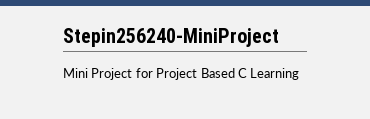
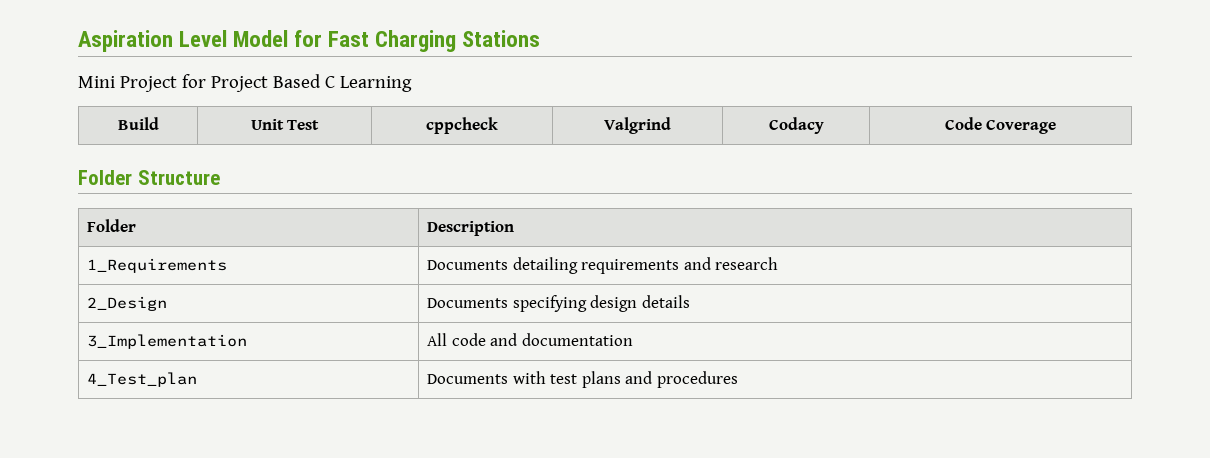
[63,28,279,47] Stepin256240-MiniProject -> [78,30,541,52] Aspiration Level Model for Fast Charging Stations
(300, 74) none -> [117,117,159,130] [250,119,320,130] [426,117,498,134] [604,117,671,134] [768,117,824,134] [944,117,1057,134] [78,170,220,185] [87,219,137,232] [427,221,515,236] [87,258,228,273] [427,257,779,274] [87,296,168,311] [427,295,690,312] [87,334,248,349] [427,333,633,346] [87,372,198,387] [427,371,738,388] // Build | Unit Test | cppcheck | Valgrind | Codacy | Code Coverage // Folder Structure // Folder | Description // 1_Requirements | Documents detailing requirements and research // 2_Design | Documents specifying design details // 3_Implementation | All code and documentation // 4_Test_plan | Documents with test plans and procedures

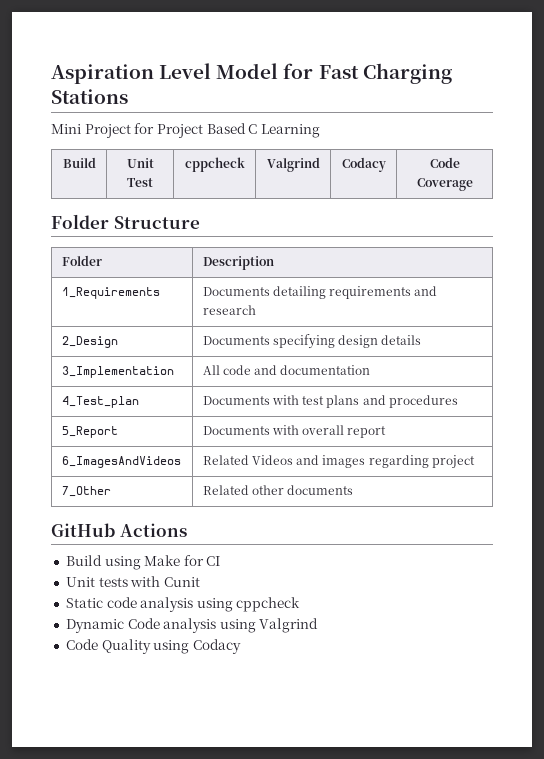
(738, 379) none -> [61,426,118,438] [202,425,387,438] [61,456,181,468] [202,455,475,469] [61,486,111,497] [202,485,354,495] [51,523,187,537] [65,555,221,570] [65,576,200,587] [65,597,301,612] [65,618,319,633] [65,639,241,654] // 5_Report | Documents with overall report // 6_ImagesAndVideos | Related Videos and images regarding project // 7_Other | Related other documents // GitHub Actions // Build using Make for CI // Unit tests with Cunit // Static code analysis using cppcheck // Dynamic Code analysis using Valgrind // Code Quality using Codacy

